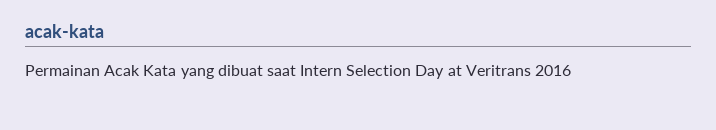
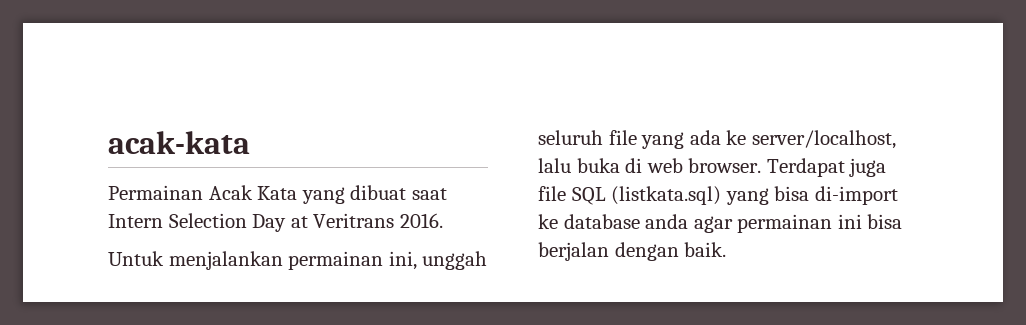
[535,65,572,76] 2016 -> [399,213,443,228] [108,251,488,270] [538,130,896,149] [538,158,887,177] [538,186,898,205] [538,214,903,233] [538,242,727,261] 2016. // Untuk menjalankan permainan ini, unggah seluruh file yang ada ke server/localhost, lalu buka di web browser. Terdapat juga file SQL (listkata.sql) yang bisa di-import ke database anda agar permainan ini bisa berjalan dengan baik.

